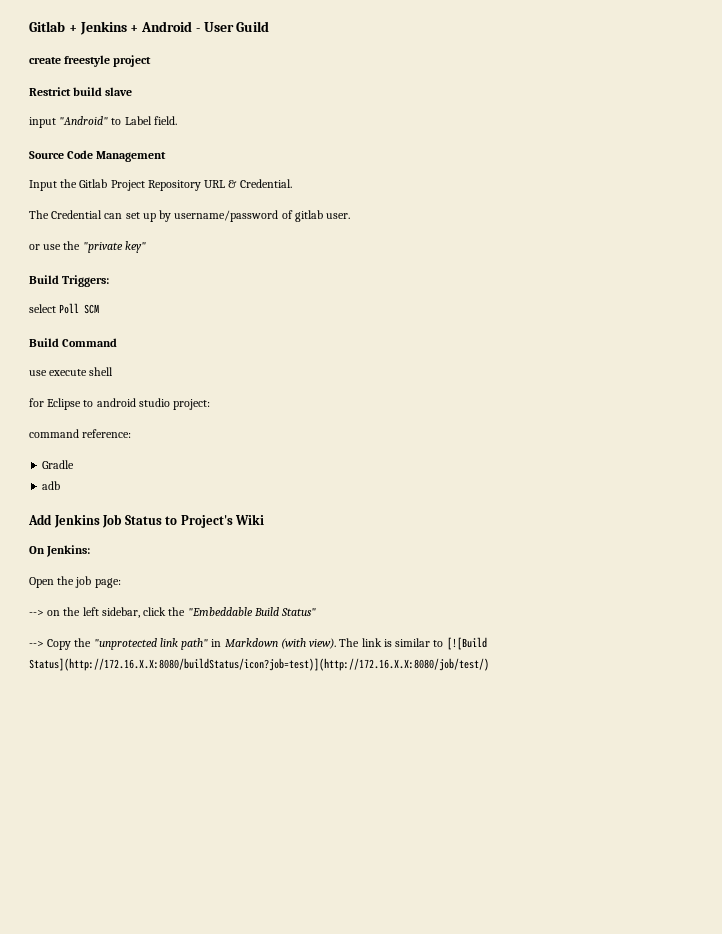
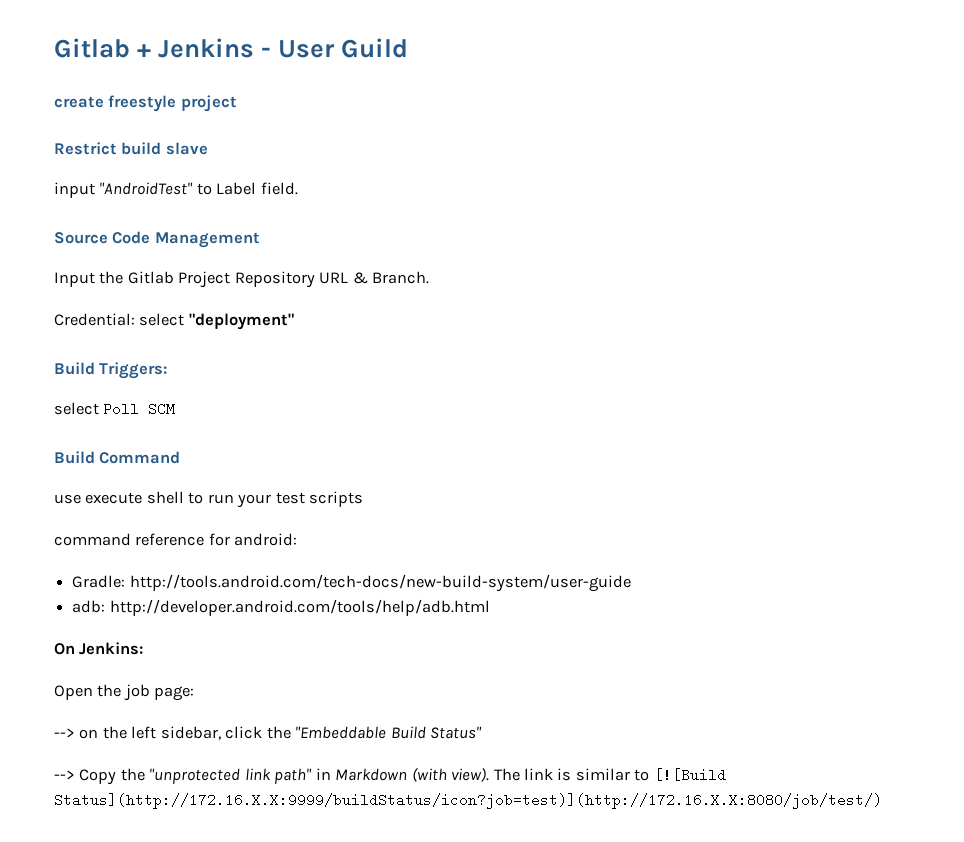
[130,21,193,32] + Android -> (255, 48) none
[59,116,109,125] "Android" -> [99,182,194,195] "AndroidTest"
[239,179,292,188] [29,210,351,222] [29,241,146,253] Credential. // The Credential can set up by username/password of gitlab user. // or use the "private key" -> [372,271,430,284] [54,313,294,330] Branch. // Credential: select "deployment"
[29,398,211,410] [29,429,132,438] [42,460,75,469] [42,481,61,490] [28,514,265,528] // for Eclipse to android studio project: // command reference: // Gradle // adb // Add Jenkins Job Status to Project's Wiki -> [188,491,364,508] [54,533,298,546] [72,574,631,592] [72,599,490,616] to run your test scripts // command reference for android: // Gradle: http://tools.android.com/tech-docs/new-build-system/user-guide // adb: http://developer.android.com/tools/help/adb.html
[29,658,489,671] Status](http://172.16.X.X:8080/buildStatus/icon?job=test)](http://172.16.X.X:8080/job/test/) -> [54,793,882,809] Status](http://172.16.X.X:9999/buildStatus/icon?job=test)](http://172.16.X.X:8080/job/test/)

